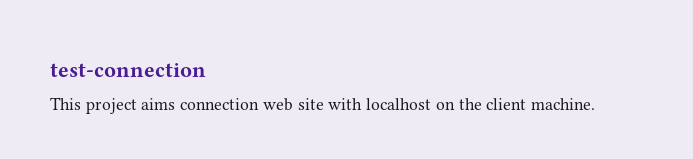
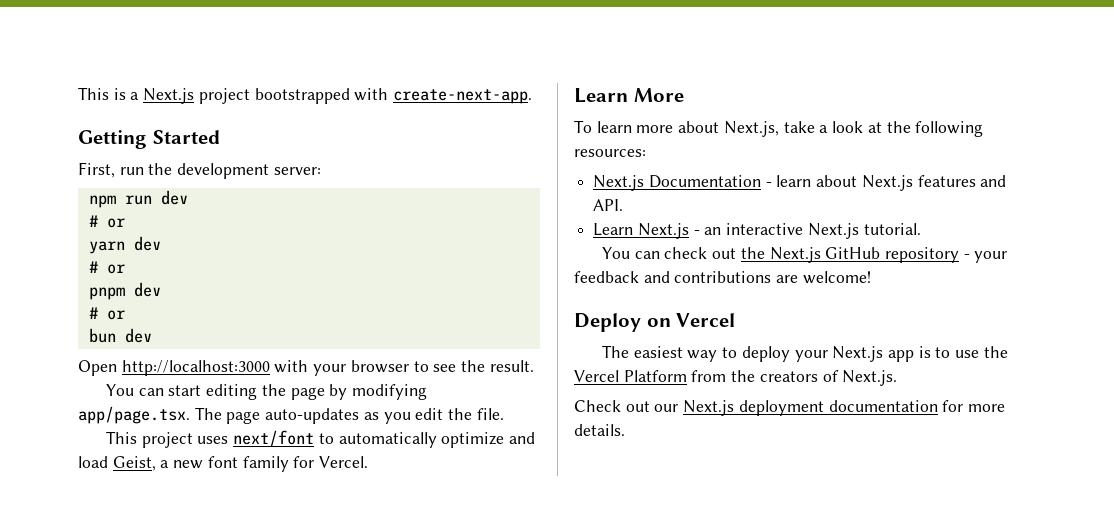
[50,63,206,77] [50,97,595,114] test-connection // This project aims connection web site with localhost on the client machine. -> [78,87,533,104] [78,130,220,149] [78,162,321,179] [88,190,188,208] [88,215,125,228] [88,236,161,254] [88,261,125,274] [88,282,161,300] [88,307,125,320] [88,328,152,343] [78,360,534,376] [105,384,428,400] [78,406,504,424] [105,430,536,448] [78,456,369,472] [574,88,684,103] [574,120,984,137] [574,149,646,157] [593,175,1007,191] [593,199,624,211] [593,223,921,239] [601,247,1008,263] [574,271,871,284] [574,313,736,332] [601,345,1008,362] [574,370,898,386] [574,400,1006,416] [574,424,625,436] This is a Next.js project bootstrapped with create-next-app. // Getting Started // First, run the development server: // npm run dev // # or // yarn dev // # or // pnpm dev // # or // bun dev // Open http://localhost:3000 with your browser to see the result. // You can start editing the page by modifying app/page.tsx. The page auto-updates as you edit the file. // This project uses next/font to automatically optimize and load Geist, a new font family for Vercel. // Learn More // To learn more about Next.js, take a look at the following resources: // Next.js Documentation - learn about Next.js features and API. // Learn Next.js - an interactive Next.js tutorial. // You can check out the Next.js GitHub repository - your feedback and contributions are welcome! // Deploy on Vercel // The easiest way to deploy your Next.js app is to use the Vercel Platform from the creators of Next.js. // Check out our Next.js deployment documentation for more details.

